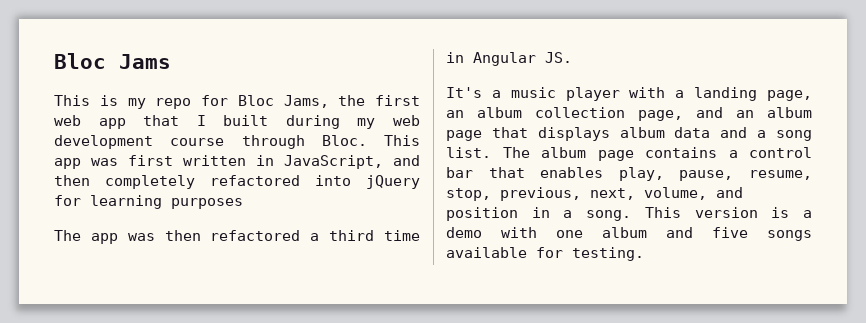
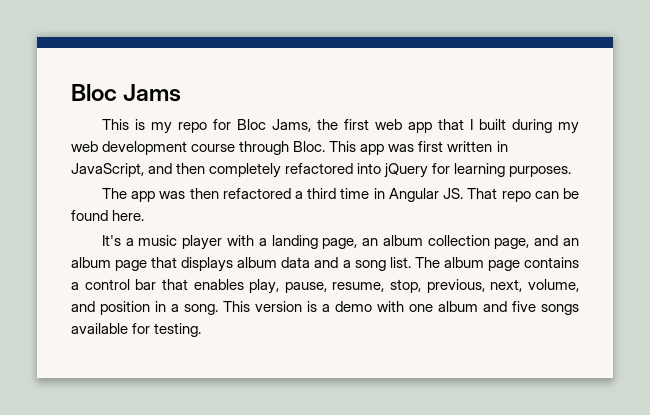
[171,198,243,209] purposes -> [509,166,572,177] purposes.
(572, 57) none -> [467,188,580,202] [71,210,145,221] That repo can be found here.

